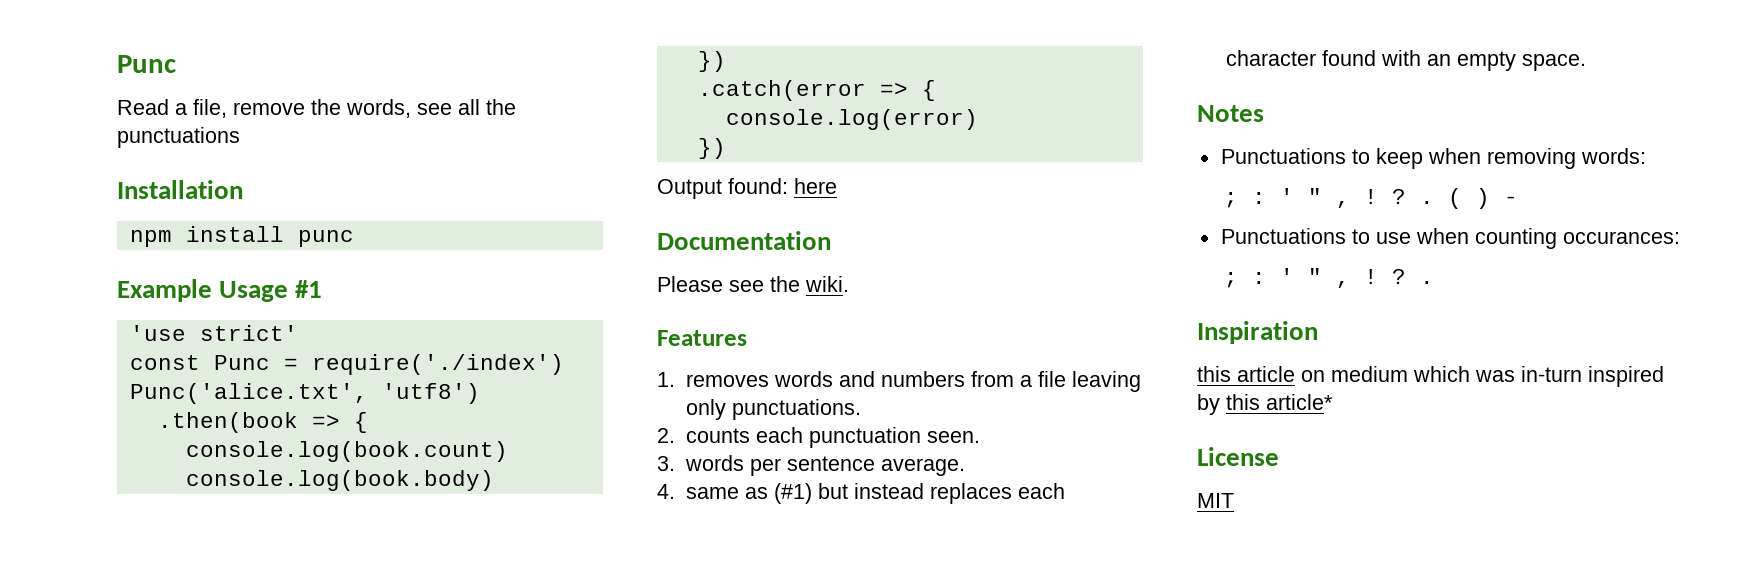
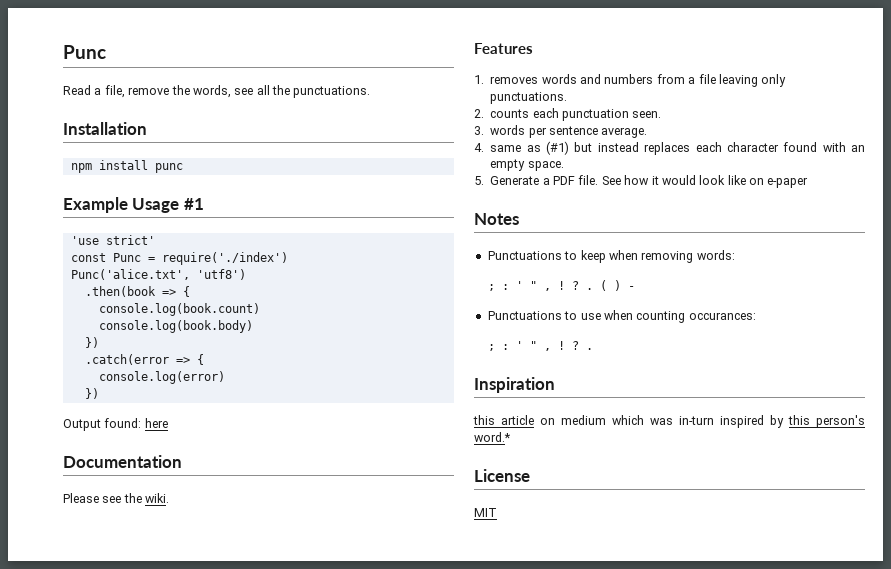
[117,127,240,148] punctuations -> [293,86,371,98] punctuations.
(1586, 62) none -> [474,175,809,188] // 5. Generate a PDF file. See how it would look like on e-paper
[1266,394,1333,410] article* -> [816,415,865,428] [474,432,511,442] person's word.*

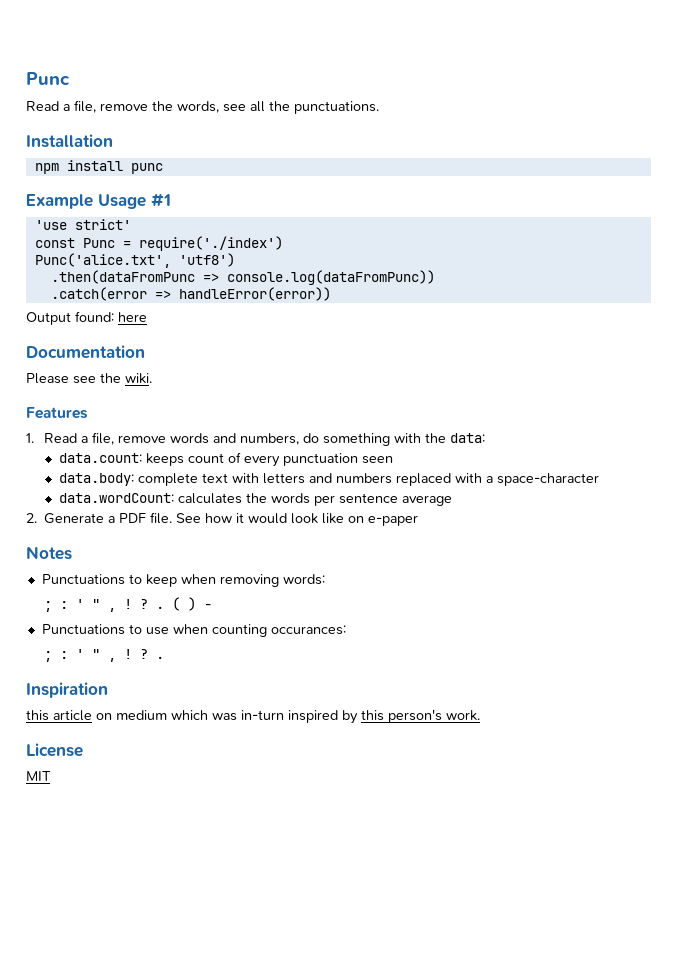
[84,286,190,297] [98,303,260,316] [98,320,253,333] [84,337,99,348] .then(book => { // console.log(book.count) // console.log(book.body) // }) -> [50,270,435,285] .then(dataFromPunc => console.log(dataFromPunc))
[196,354,204,365] [98,371,225,384] [84,388,99,399] { // console.log(error) // }) -> [178,287,331,301] handleError(error))
[490,74,787,87] [490,92,568,104] [474,108,662,121] [474,125,648,138] [474,141,865,155] [490,159,564,171] [474,176,484,185] removes words and numbers from a file leaving only punctuations. // 2. counts each punctuation seen. // 3. words per sentence average. // 4. same as (#1) but instead replaces each character found with an empty space. // 5. -> [43,432,485,446] [59,452,394,467] [59,473,600,486] [59,493,453,506] [26,513,37,523] Read a file, remove words and numbers, do something with the data: // data.count: keeps count of every punctuation seen // data.body: complete text with letters and numbers replaced with a space-character // data.wordCount: calculates the words per sentence average // 2.
[474,432,511,442] word.* -> [446,710,480,721] work.

